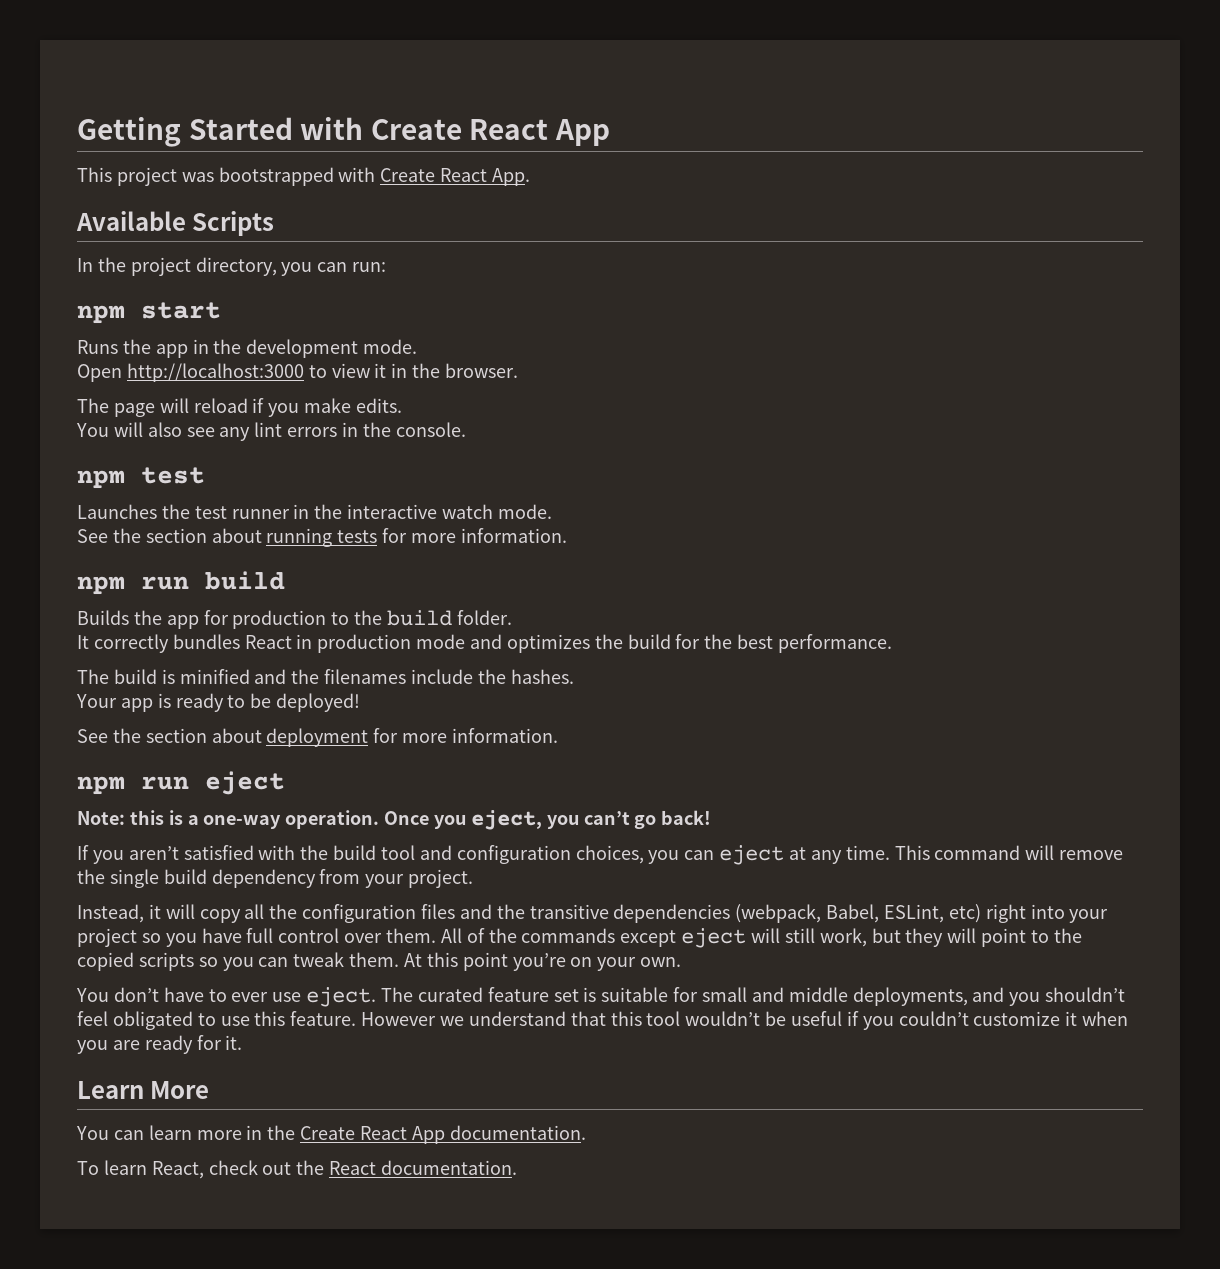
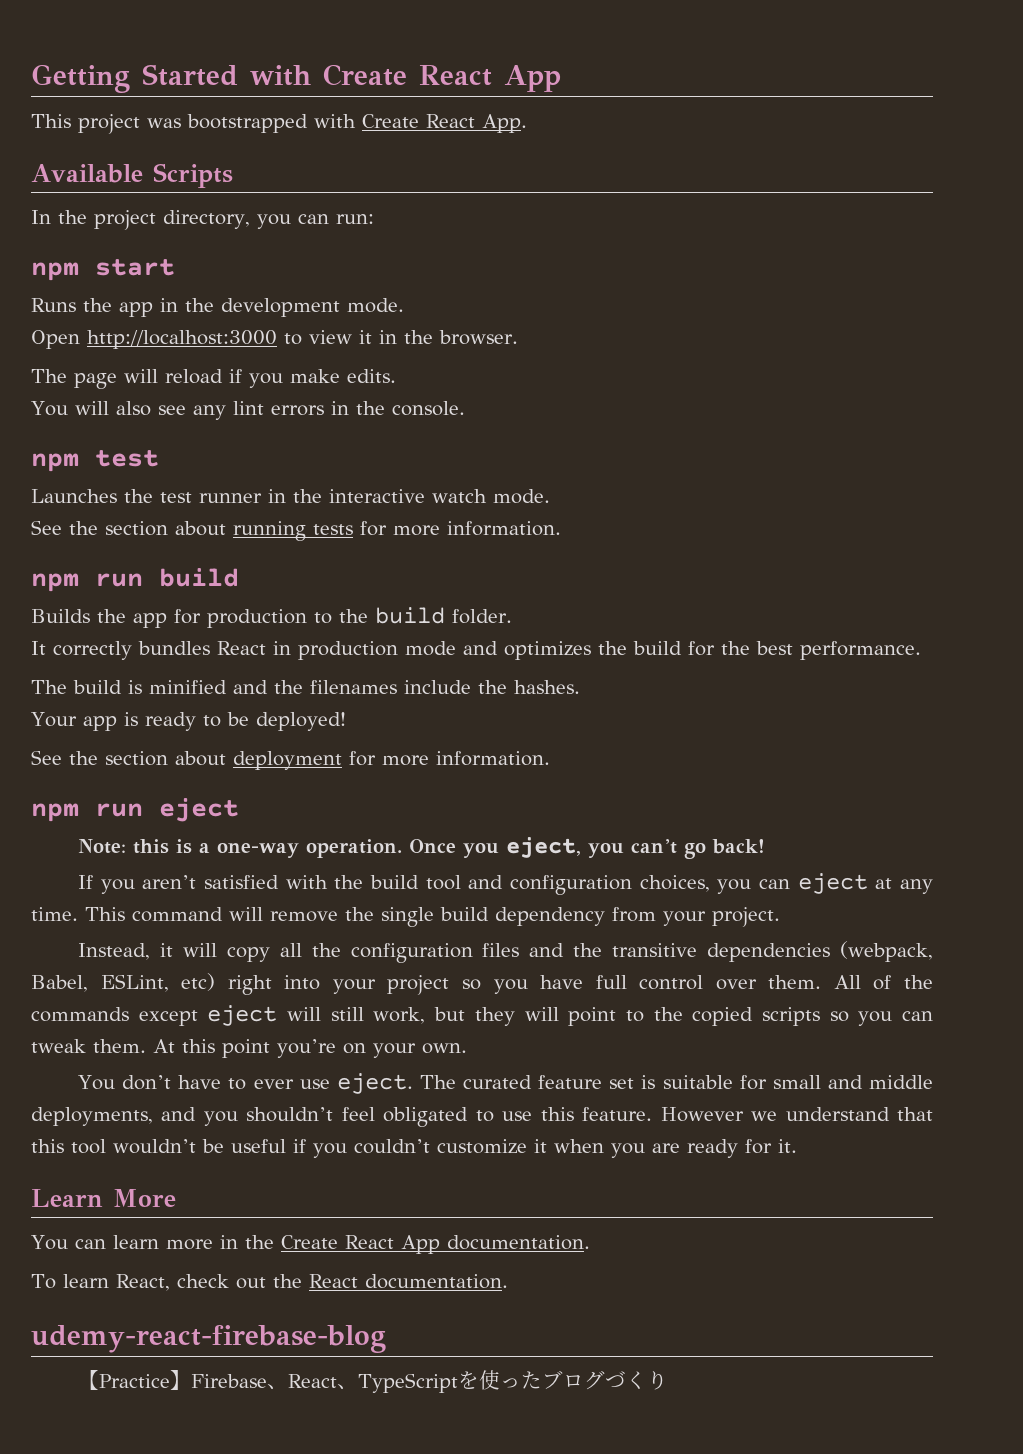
(518, 1167) none -> [31,1325,386,1353] [78,1370,669,1393] // udemy-react-firebase-blog // 【Practice】Firebase、React、TypeScriptを使ったブログづくり

